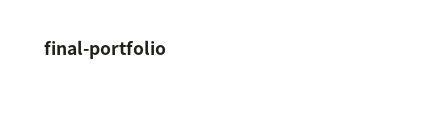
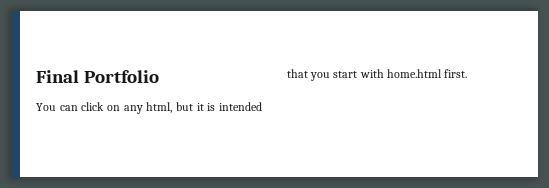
[44,40,166,59] final-portfolio -> [36,70,159,83] [36,102,262,114] [287,69,468,81] Final Portfolio // You can click on any html, but it is intended that you start with home.html first.

